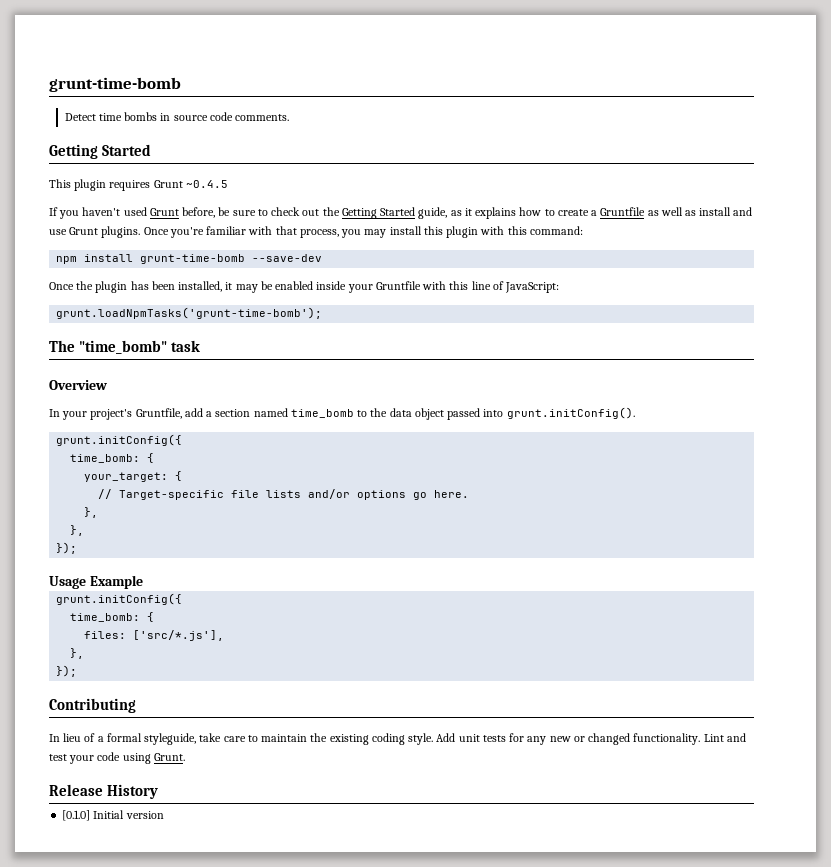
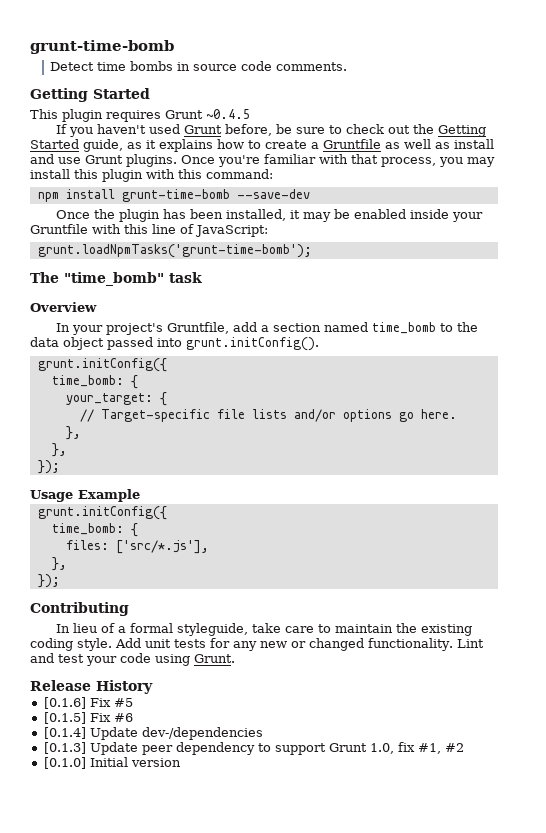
(159, 791) none -> [43,697,133,709] [43,712,133,724] [43,727,263,740] [43,742,464,755] // [0.1.6] Fix #5 // [0.1.5] Fix #6 // [0.1.4] Update dev-/dependencies // [0.1.3] Update peer dependency to support Grunt 1.0, fix #1, #2

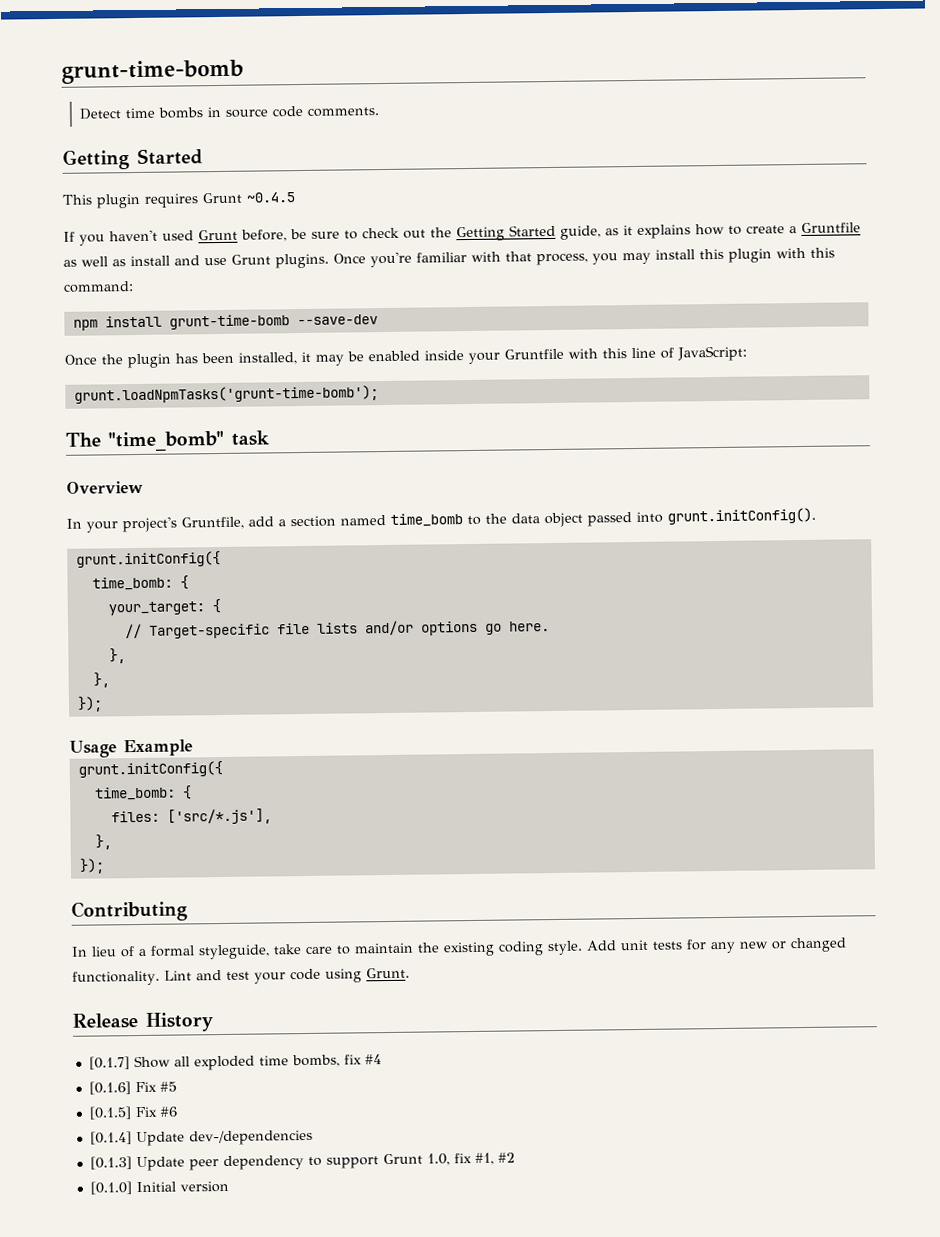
(153, 687) none -> [88,1054,382,1071] // [0.1.7] Show all exploded time bombs, fix #4

